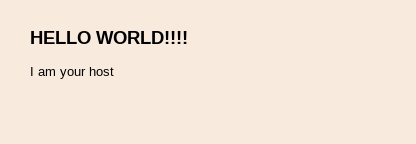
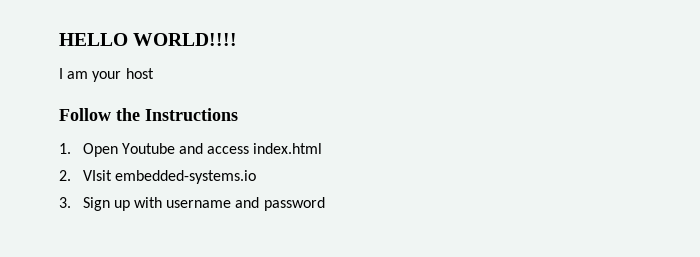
(114, 71) none -> [59,108,238,121] [59,143,323,157] [59,170,256,184] [59,197,325,211] // Follow the Instructions // 1. Open Youtube and access index.html // 2. VIsit embedded-systems.io // 3. Sign up with username and password

